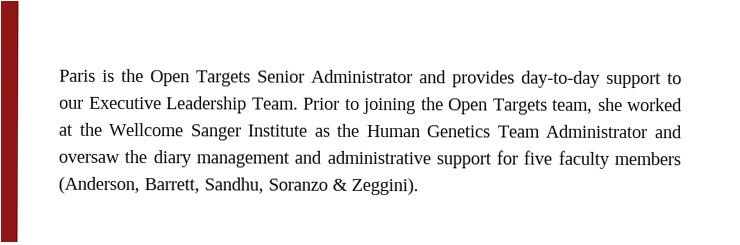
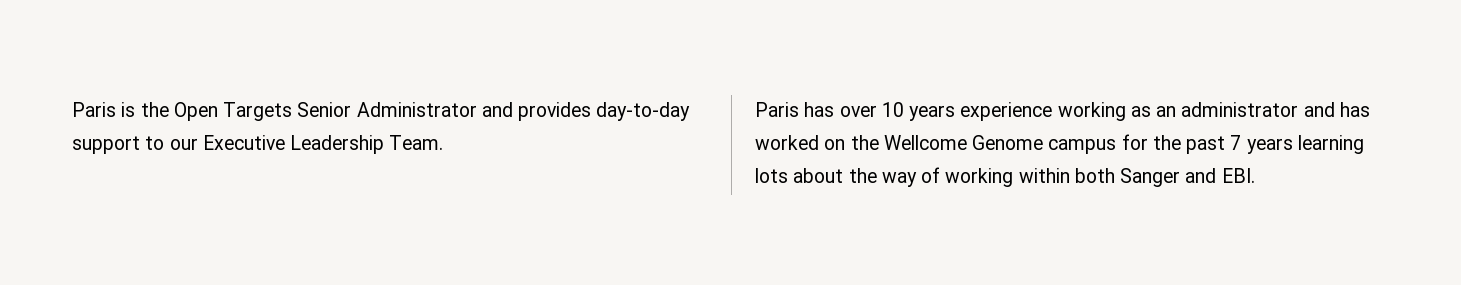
[303,97,683,115] [58,122,682,141] [58,150,681,169] [58,176,419,196] Prior to joining the Open Targets team, she worked at the Wellcome Sanger Institute as the Human Genetics Team Administrator and oversaw the diary management and administrative support for five faculty members (Anderson, Barrett, Sandhu, Soranzo & Zeggini). -> [755,102,1370,121] [755,134,1364,154] [755,167,1255,187] // Paris has over 10 years experience working as an administrator and has worked on the Wellcome Genome campus for the past 7 years learning lots about the way of working within both Sanger and EBI.

